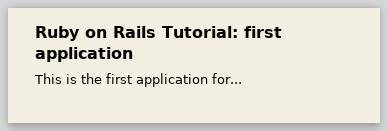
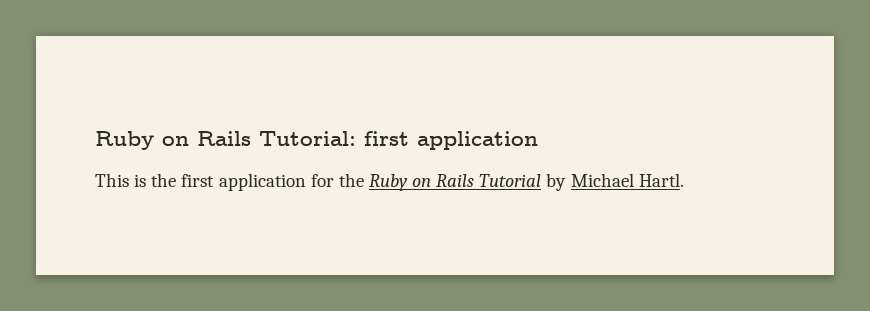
[212,73,242,84] for... -> [310,173,684,191] for the Ruby on Rails Tutorial by Michael Hartl.

